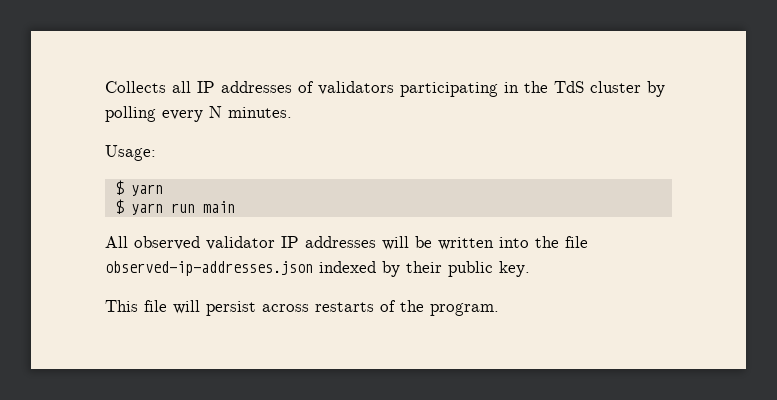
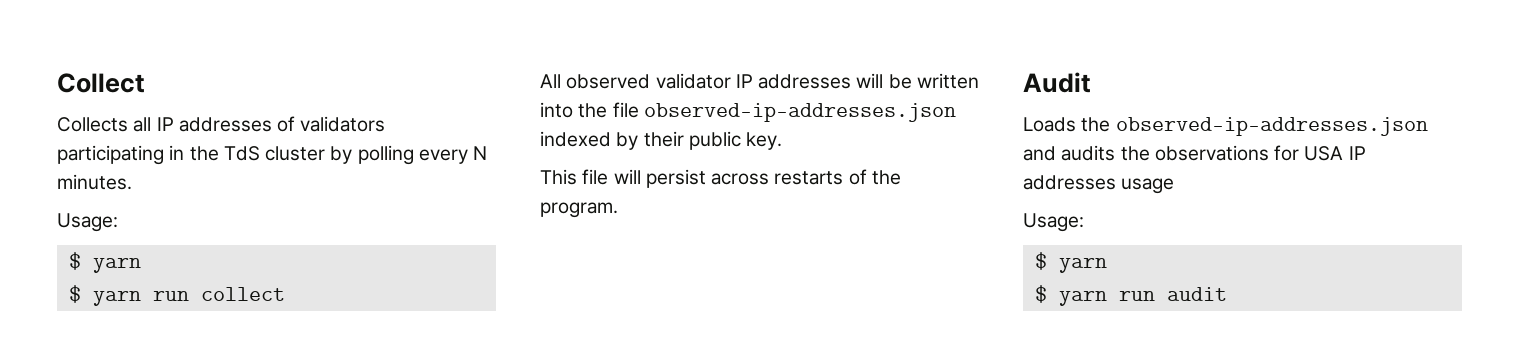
(105, 87) none -> [57,73,145,93] Collect //
[202,201,235,213] main -> [200,287,285,301] collect
(499, 309) none -> [1023,72,1091,93] [1023,117,1428,136] [1023,145,1366,161] [1023,175,1175,194] [1023,213,1084,232] [1034,252,1107,273] [1034,285,1227,306] // Audit // Loads the observed-ip-addresses.json and audits the observations for USA IP addresses usage // Usage: // $ yarn // $ yarn run audit

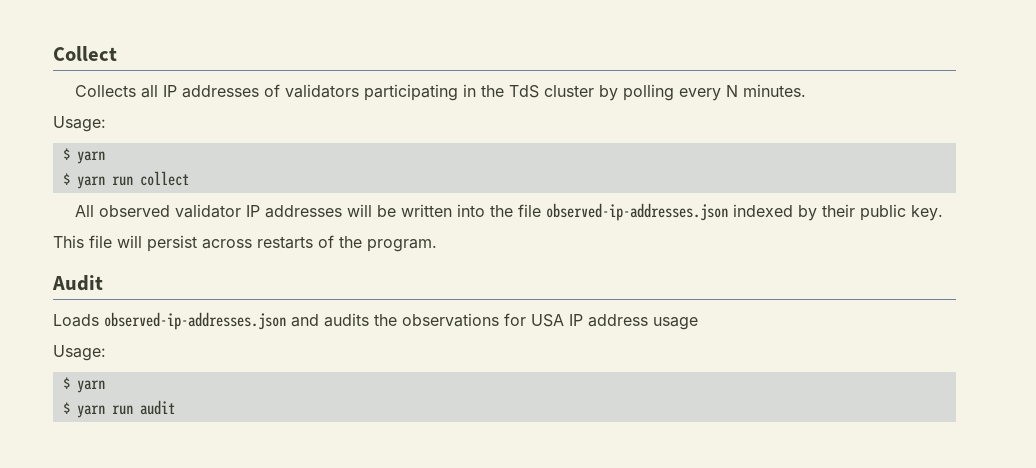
[1081,117,1111,132] the -> (99, 320) none
[1023,175,1116,190] addresses -> [588,314,648,327] address

